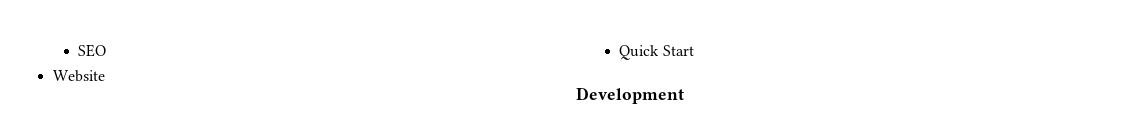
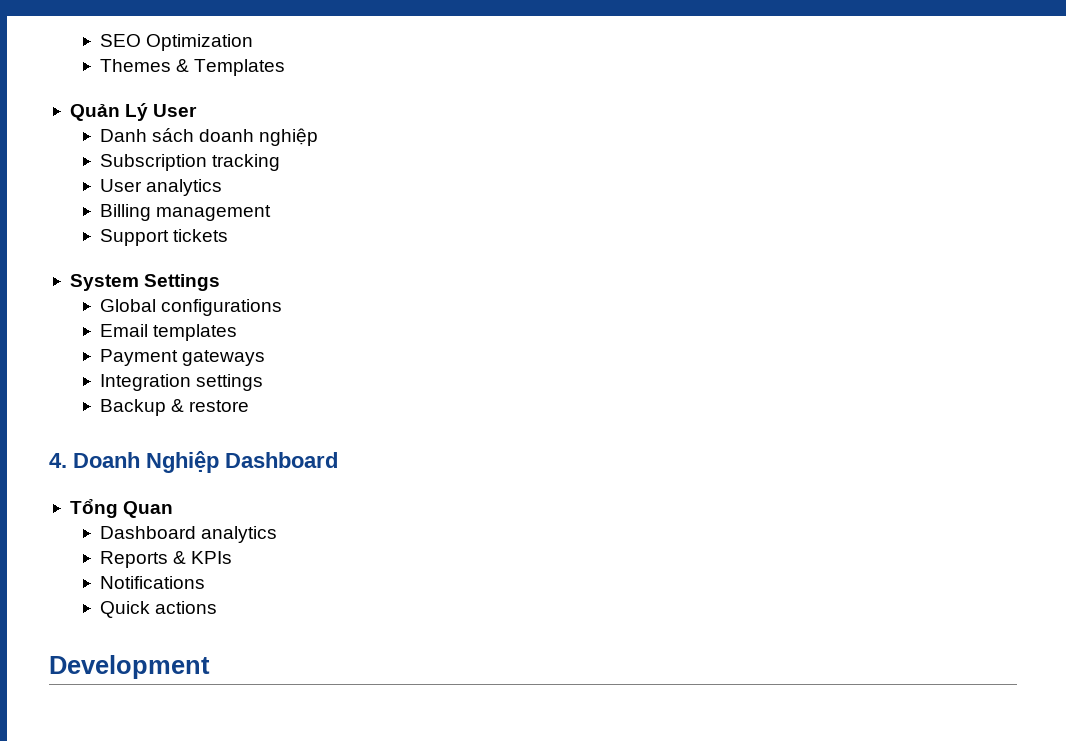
[52,70,105,82] // Website -> [145,34,253,51] [99,59,286,76] [69,103,198,121] [99,128,319,146] [99,154,280,171] [99,179,222,196] [99,204,271,221] [99,229,228,246] [69,274,221,291] [99,299,282,316] [99,324,237,341] [99,349,265,366] [99,374,263,391] [99,399,250,416] [49,451,338,473] [69,499,174,518] [99,526,277,543] [99,551,233,568] [99,576,205,589] Optimization // Themes & Templates // Quản Lý User // Danh sách doanh nghiệp // Subscription tracking // User analytics // Billing management // Support tickets // System Settings // Global configurations // Email templates // Payment gateways // Integration settings // Backup & restore // 4. Doanh Nghiệp Dashboard // Tổng Quan // Dashboard analytics // Reports & KPIs // Notifications
[662,45,694,56] Start -> [154,601,217,614] actions

